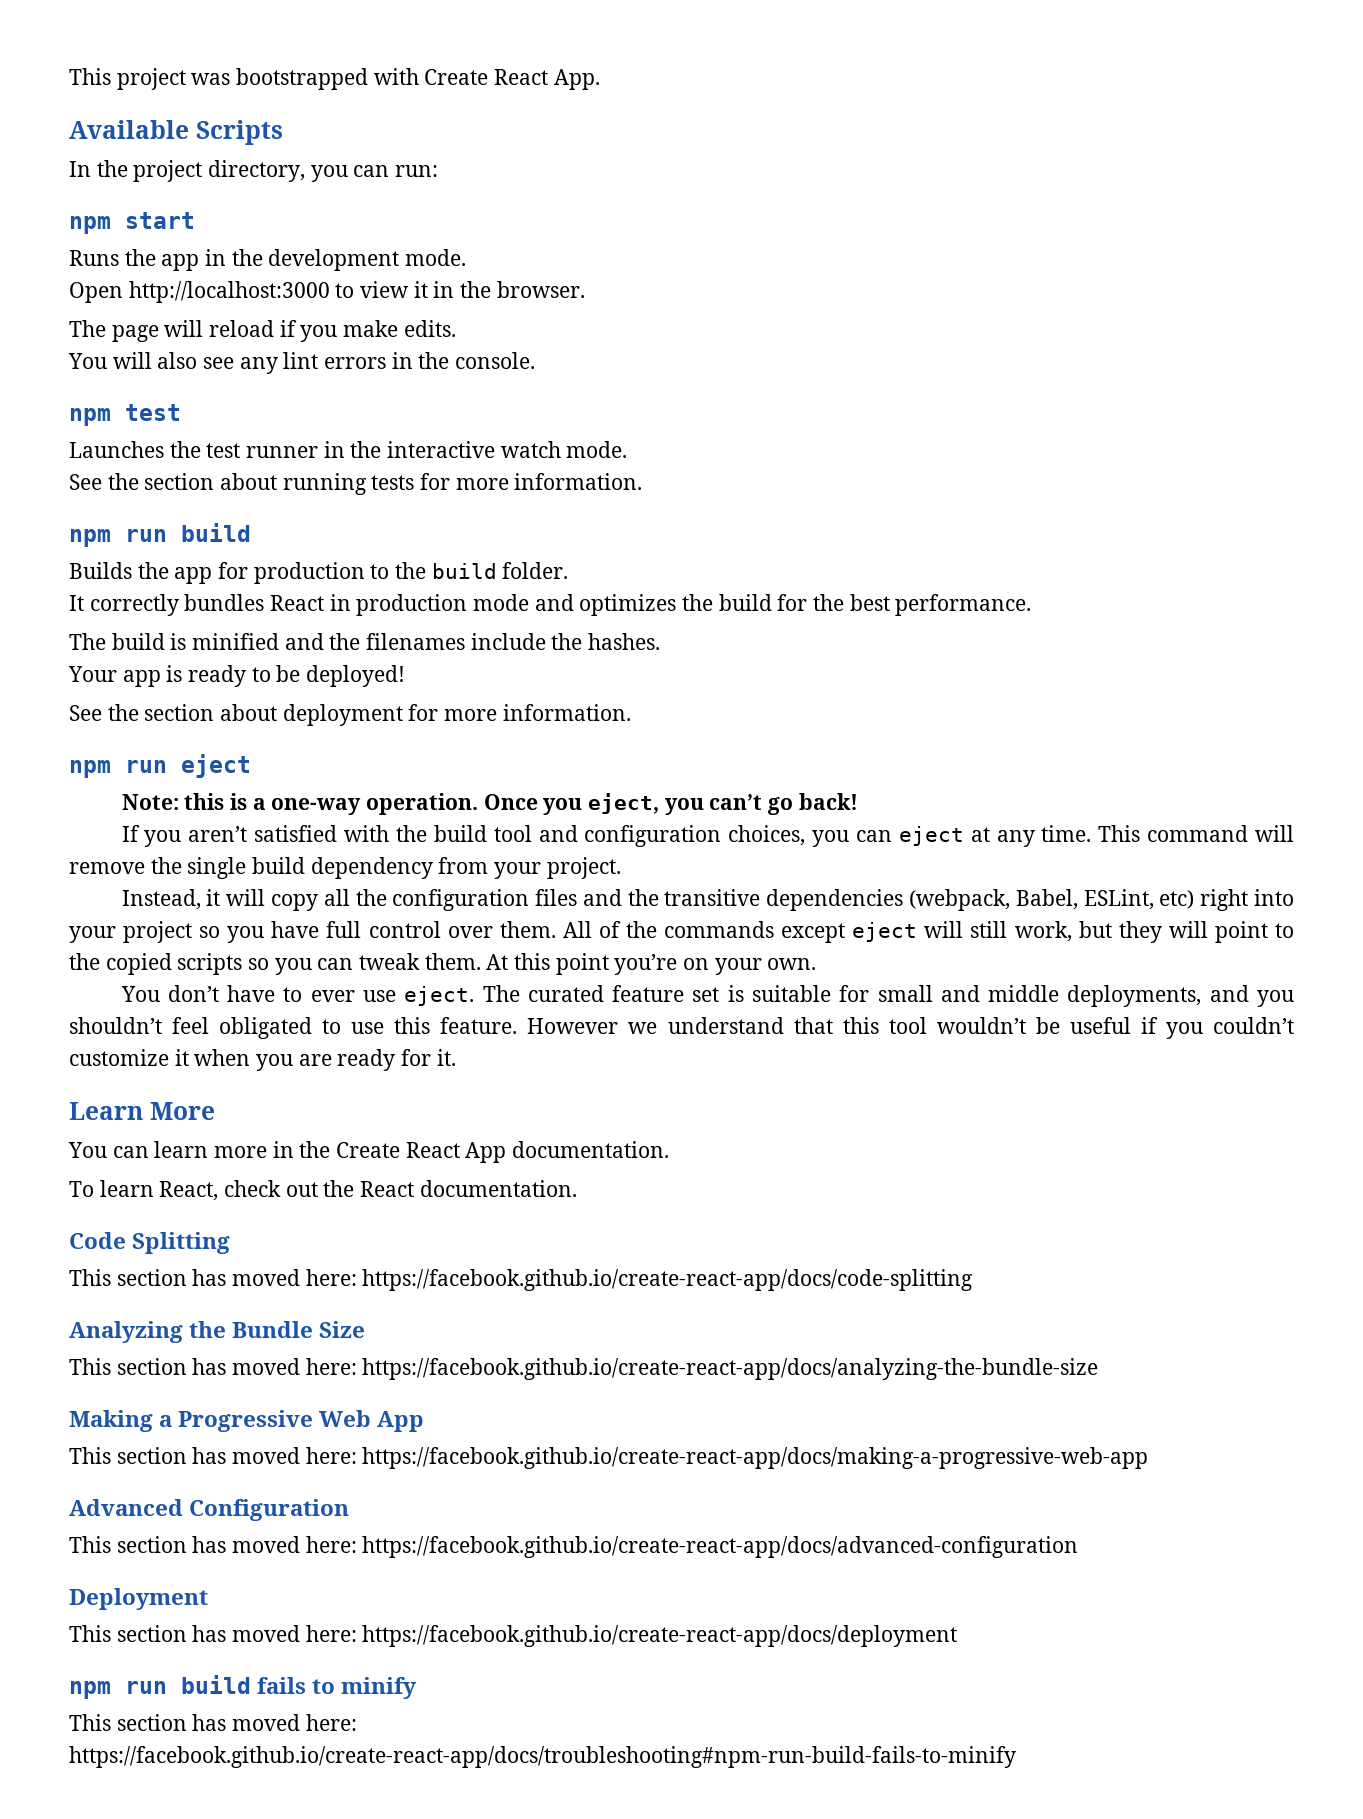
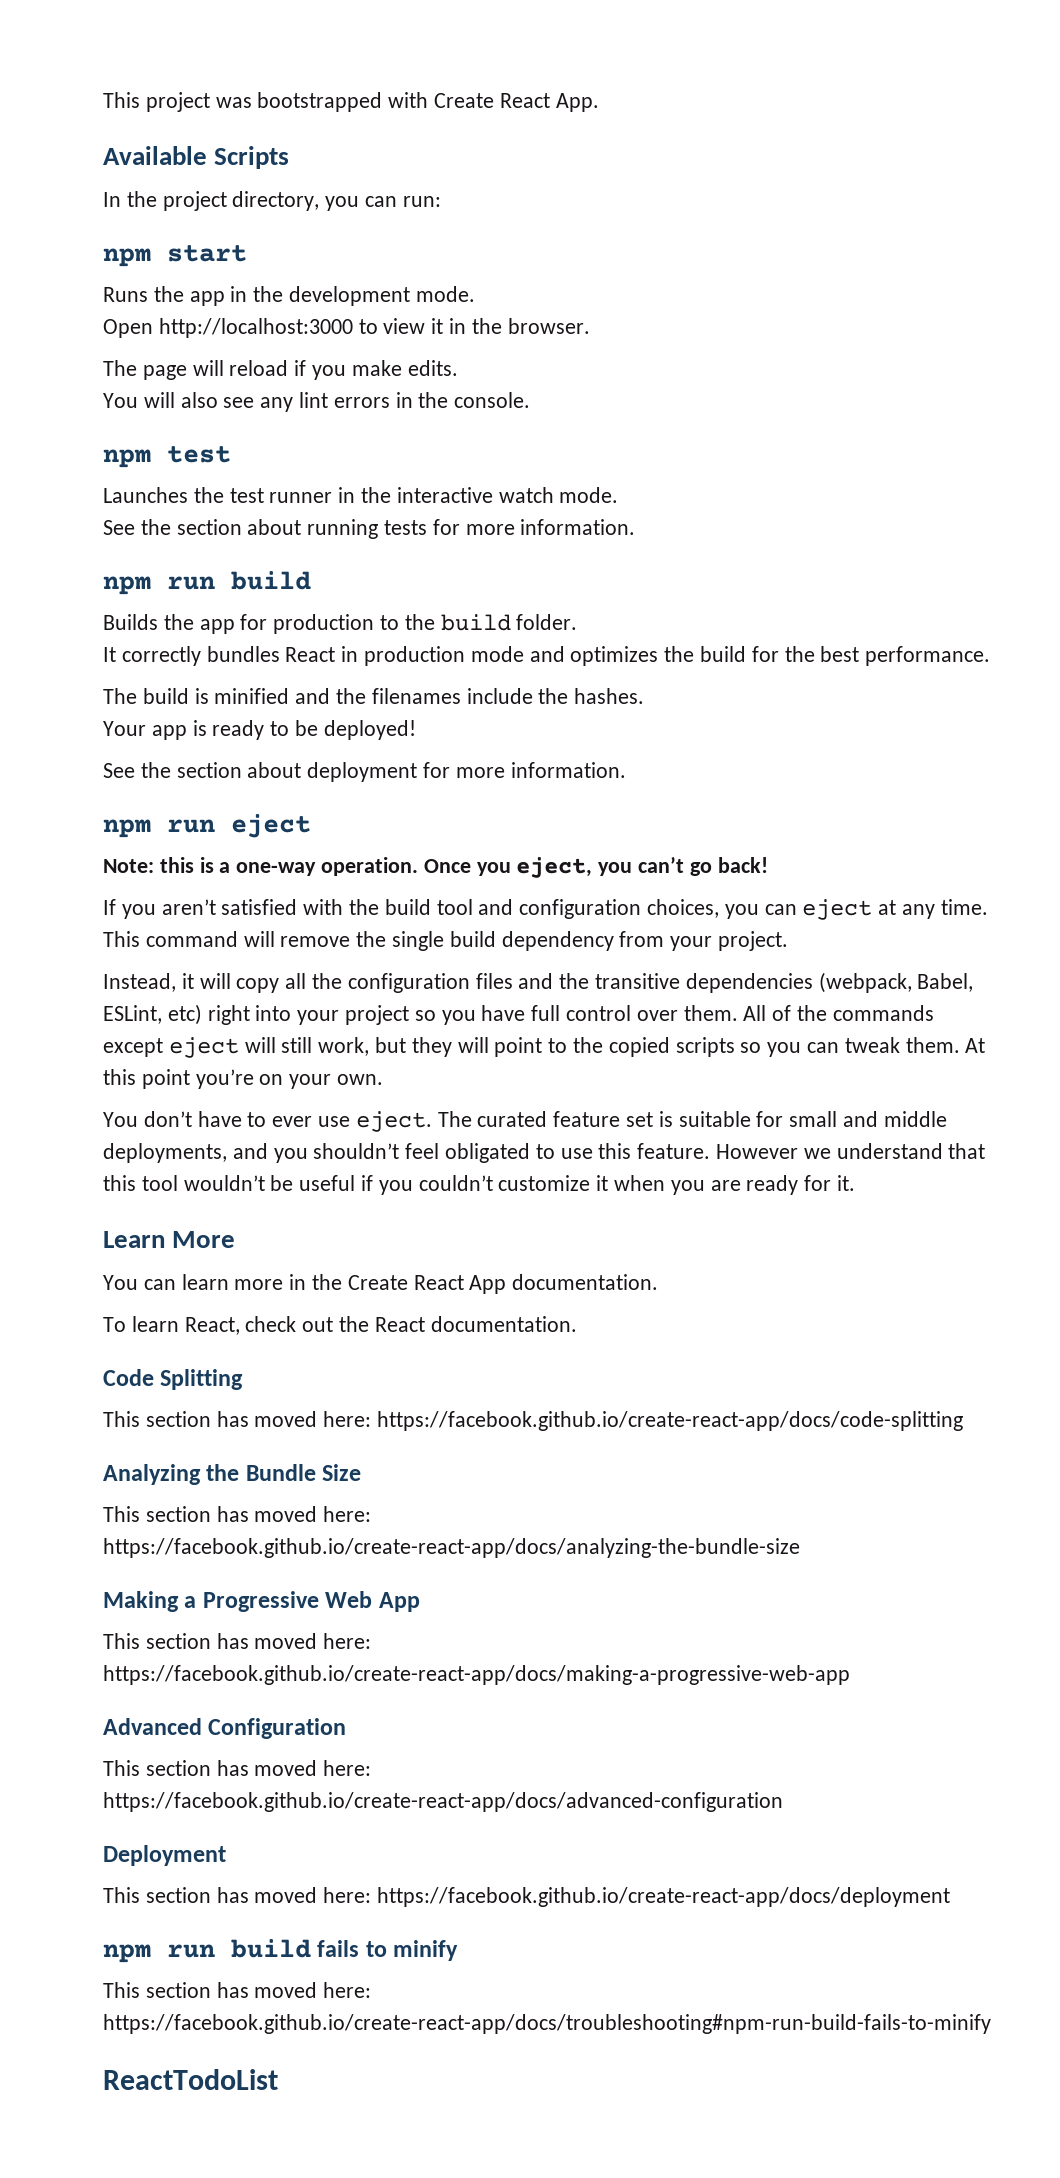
(1016, 1757) none -> [103,2069,278,2090] // ReactTodoList

